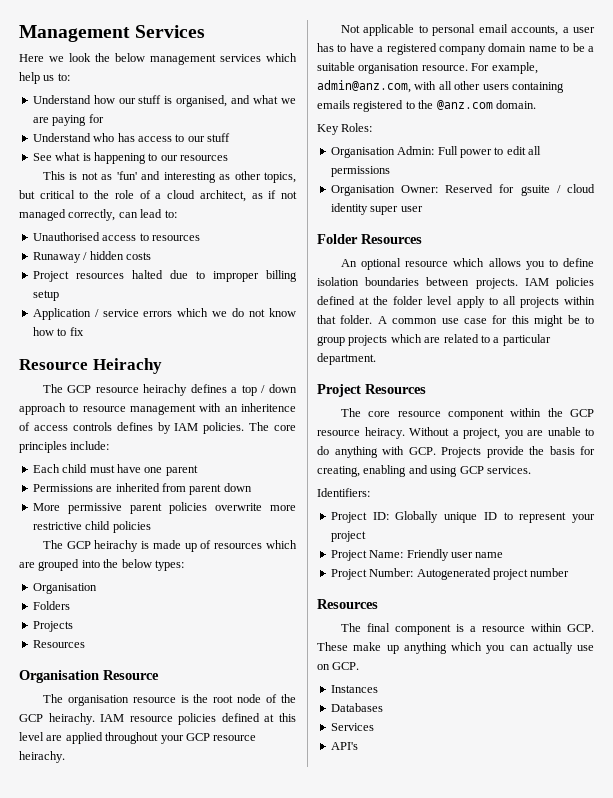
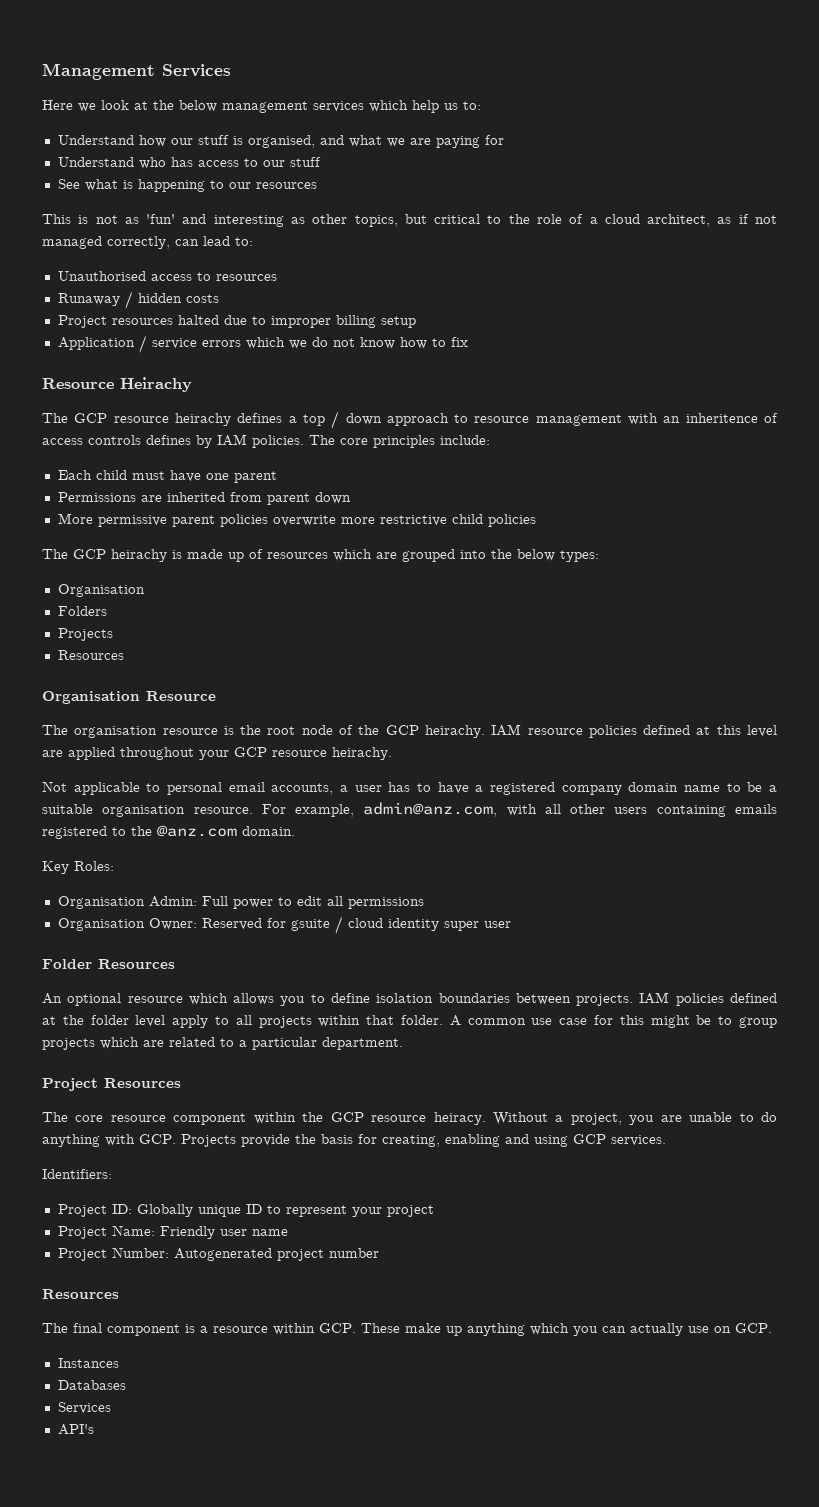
(91, 57) none -> [134,101,148,110] at

